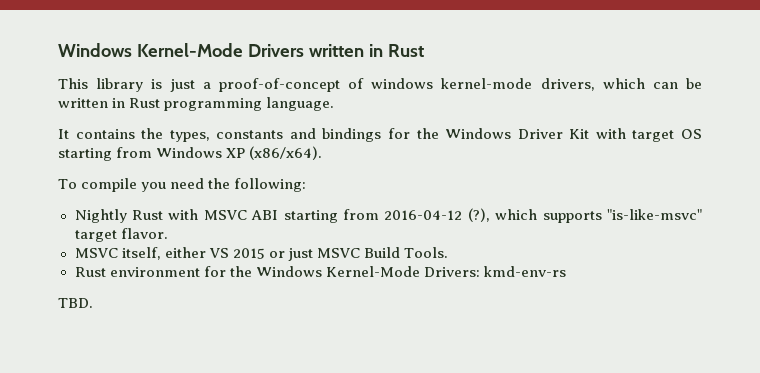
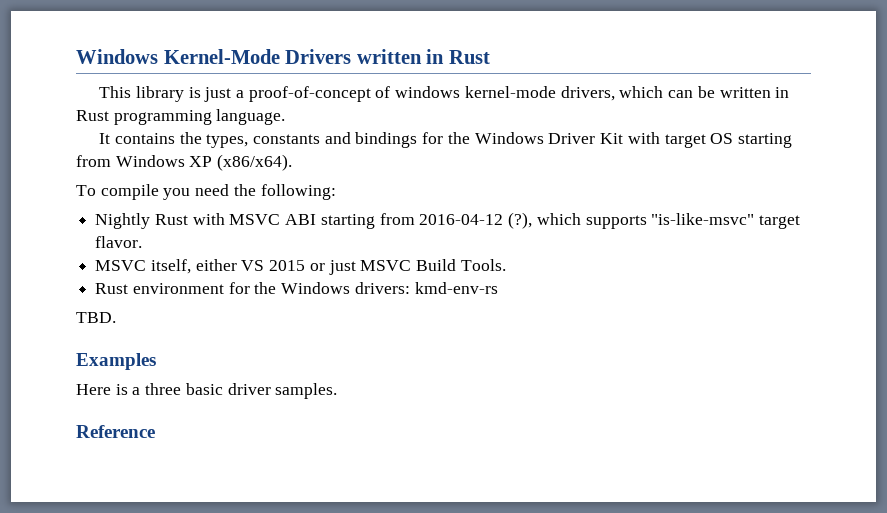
[325,266,480,277] Kernel-Mode Drivers: -> [354,282,410,294] drivers:
(93, 303) none -> [76,353,156,370] [76,383,338,399] [76,425,155,438] // Examples // Here is a three basic driver samples. // Reference

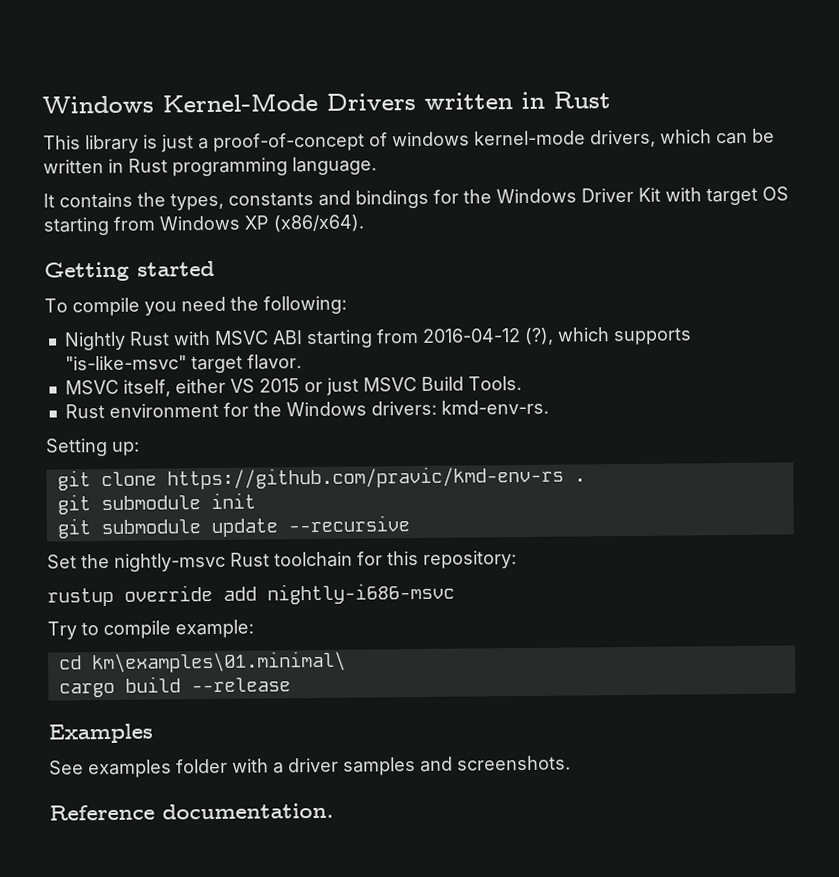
(293, 162) none -> [44,260,215,282] // Getting started
[414,282,498,294] [76,312,116,323] [76,353,156,370] [76,383,338,399] kmd-env-rs // TBD. // Examples // Here is a three basic driver samples. -> [440,399,549,415] [45,437,140,457] [56,465,586,491] [56,492,256,515] [56,515,410,539] [47,550,517,572] [47,582,455,607] [47,619,254,640] [58,650,346,674] [58,676,291,698] [48,723,153,744] [49,755,571,779] kmd-env-rs. // Setting up: // git clone https://github.com/pravic/kmd-env-rs . // git submodule init // git submodule update --recursive // Set the nightly-msvc Rust toolchain for this repository: // rustup override add nightly-i686-msvc // Try to compile example: // cd km\examples\01.minimal\ // cargo build --release // Examples // See examples folder with a driver samples and screenshots.
(155, 431) none -> [162,802,334,820] documentation.

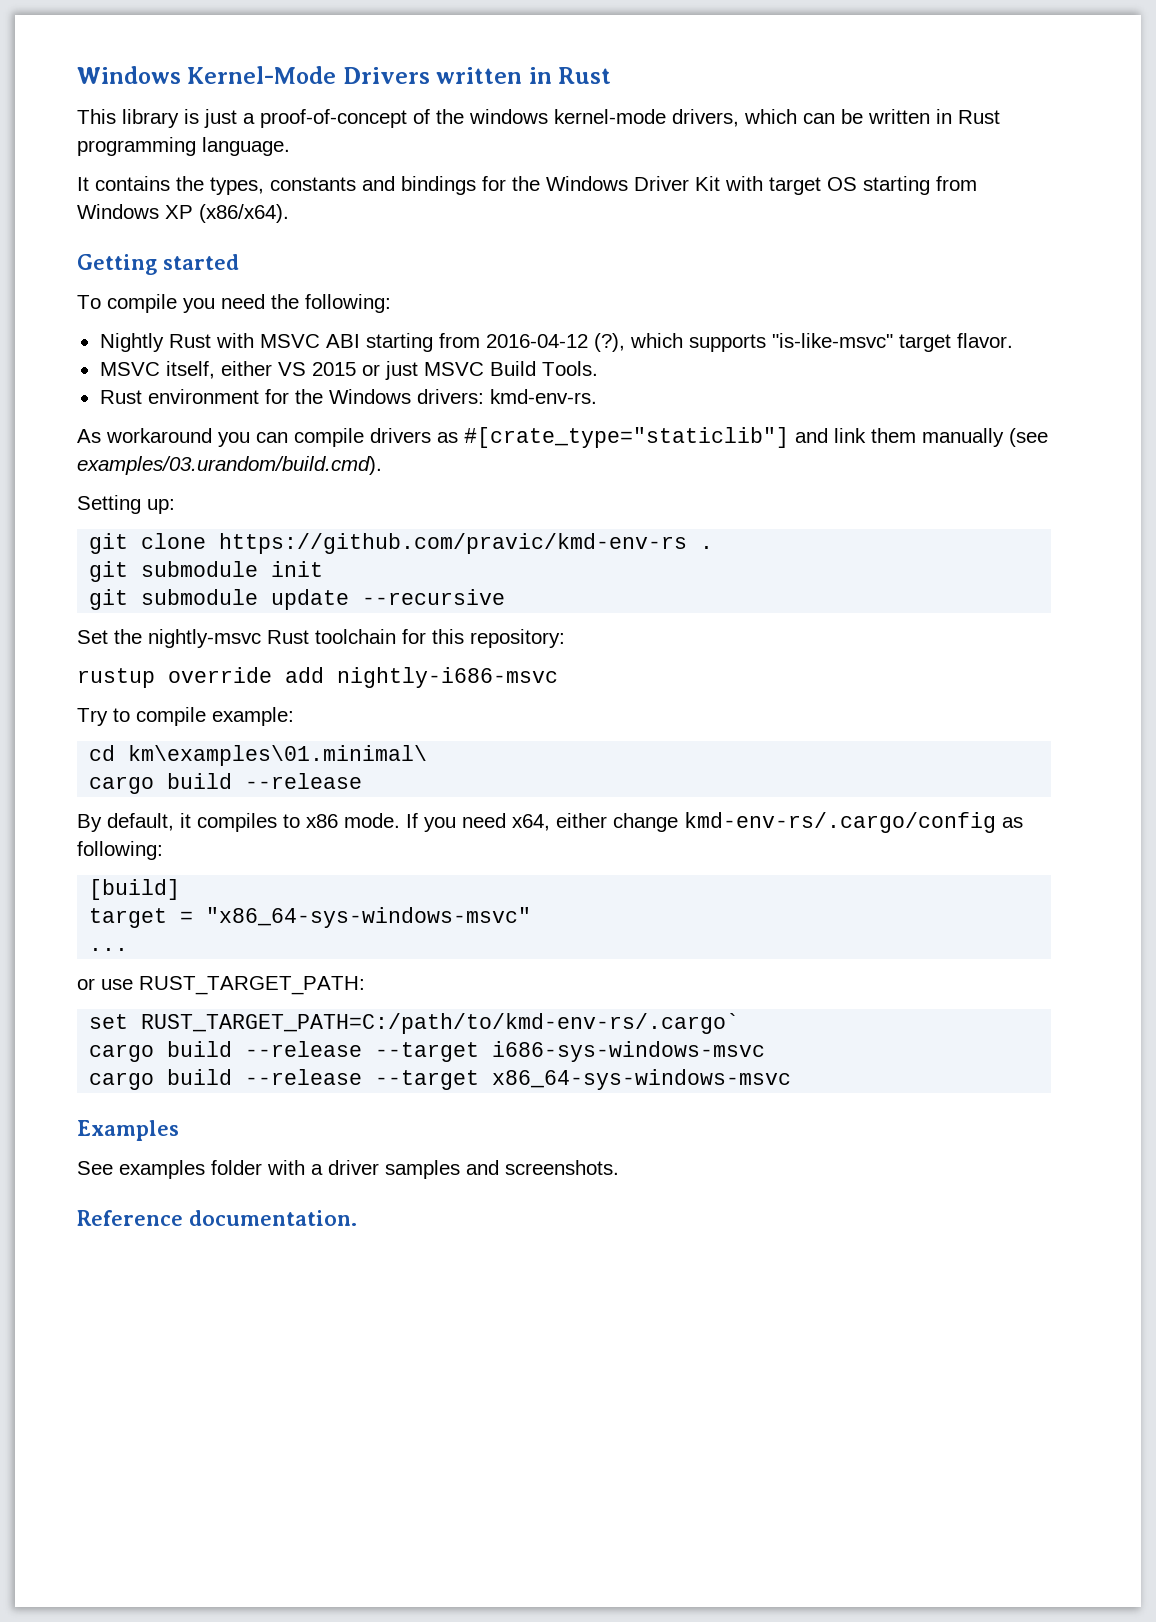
(388, 139) none -> [436,109,464,124] the
(549, 407) none -> [77,427,1048,448] [77,456,382,475] // As workaround you can compile drivers as #[crate_type="staticlib"] and link them manually (see examples/03.urandom/build.cmd).
(291, 685) none -> [77,812,1023,833] [77,841,163,860] [89,879,181,900] [89,907,532,928] [89,948,129,951] [77,976,365,995] [89,1013,740,1034] [89,1041,766,1062] [89,1069,792,1090] // By default, it compiles to x86 mode. If you need x64, either change kmd-env-rs/.cargo/config as following: // [build] // target = "x86_64-sys-windows-msvc" // ... // or use RUST_TARGET_PATH: // set RUST_TARGET_PATH=C:/path/to/kmd-env-rs/.cargo` // cargo build --release --target i686-sys-windows-msvc // cargo build --release --target x86_64-sys-windows-msvc

